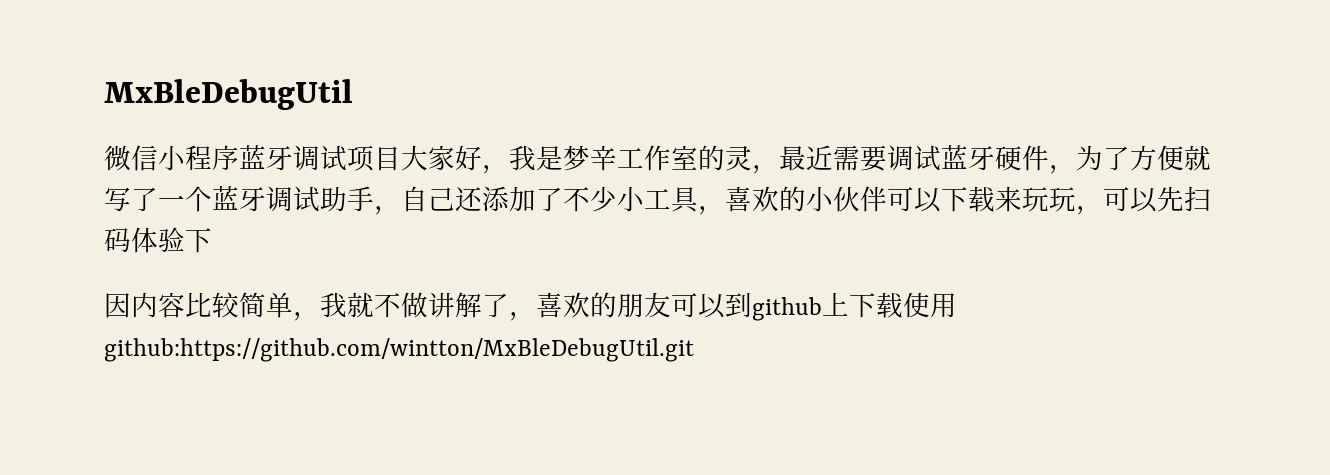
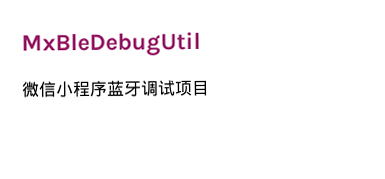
[401,145,1211,174] [104,186,1211,215] [104,227,212,253] [104,292,957,321] [104,338,694,362] 大家好，我是梦辛工作室的灵，最近需要调试蓝牙硬件，为了方便就写了一个蓝牙调试助手，自己还添加了不少小工具，喜欢的小伙伴可以下载来玩玩，可以先扫码体验下 // 因内容比较简单，我就不做讲解了，喜欢的朋友可以到github上下载使用github:https://github.com/wintton/MxBleDebugUtil.git -> (210, 88) none

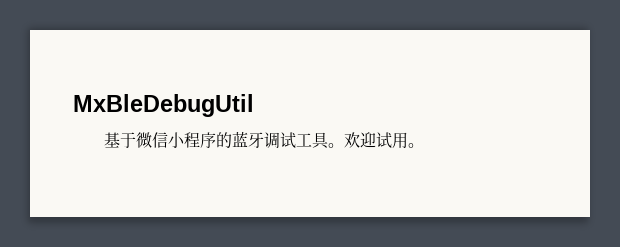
(201, 44) none -> [103,132,136,148] 基于
(108, 88) none -> [215,132,232,148] 的
[174,79,210,97] 项目 -> [295,132,424,149] 工具。欢迎试用。

